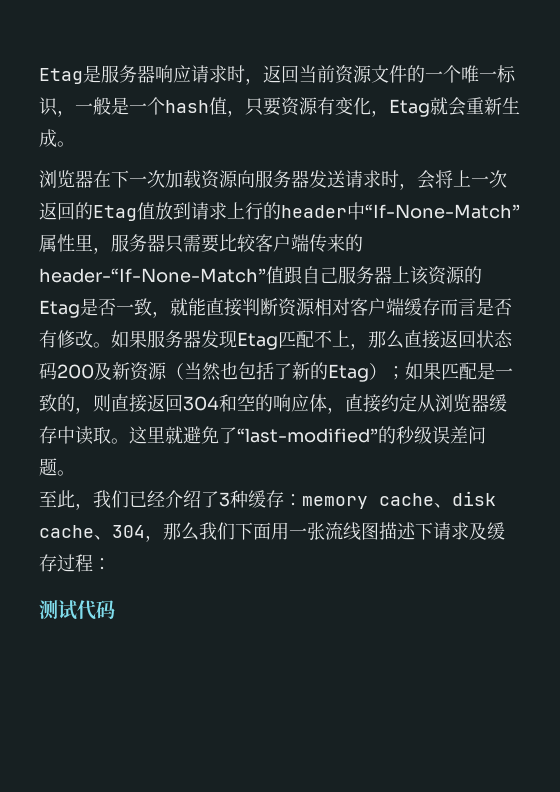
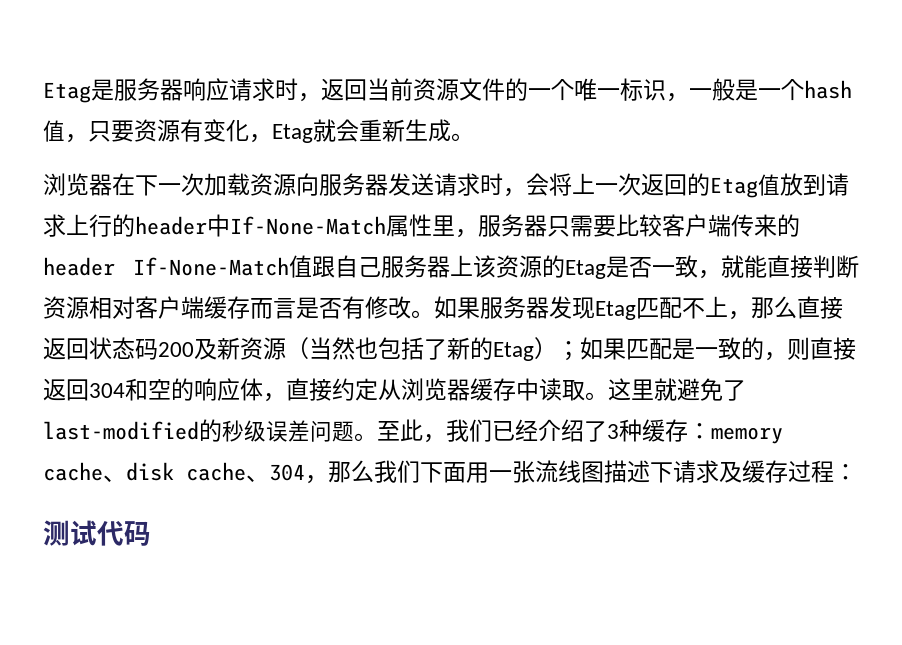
[365,204,520,219] “If-None-Match” -> [230,216,386,235] If-None-Match
[39,268,266,283] header-“If-None-Match” -> [43,257,289,276] header If-None-Match
[237,428,378,443] “last-modified” -> [43,421,199,440] last-modified
(75, 473) // -> (377, 437) none

